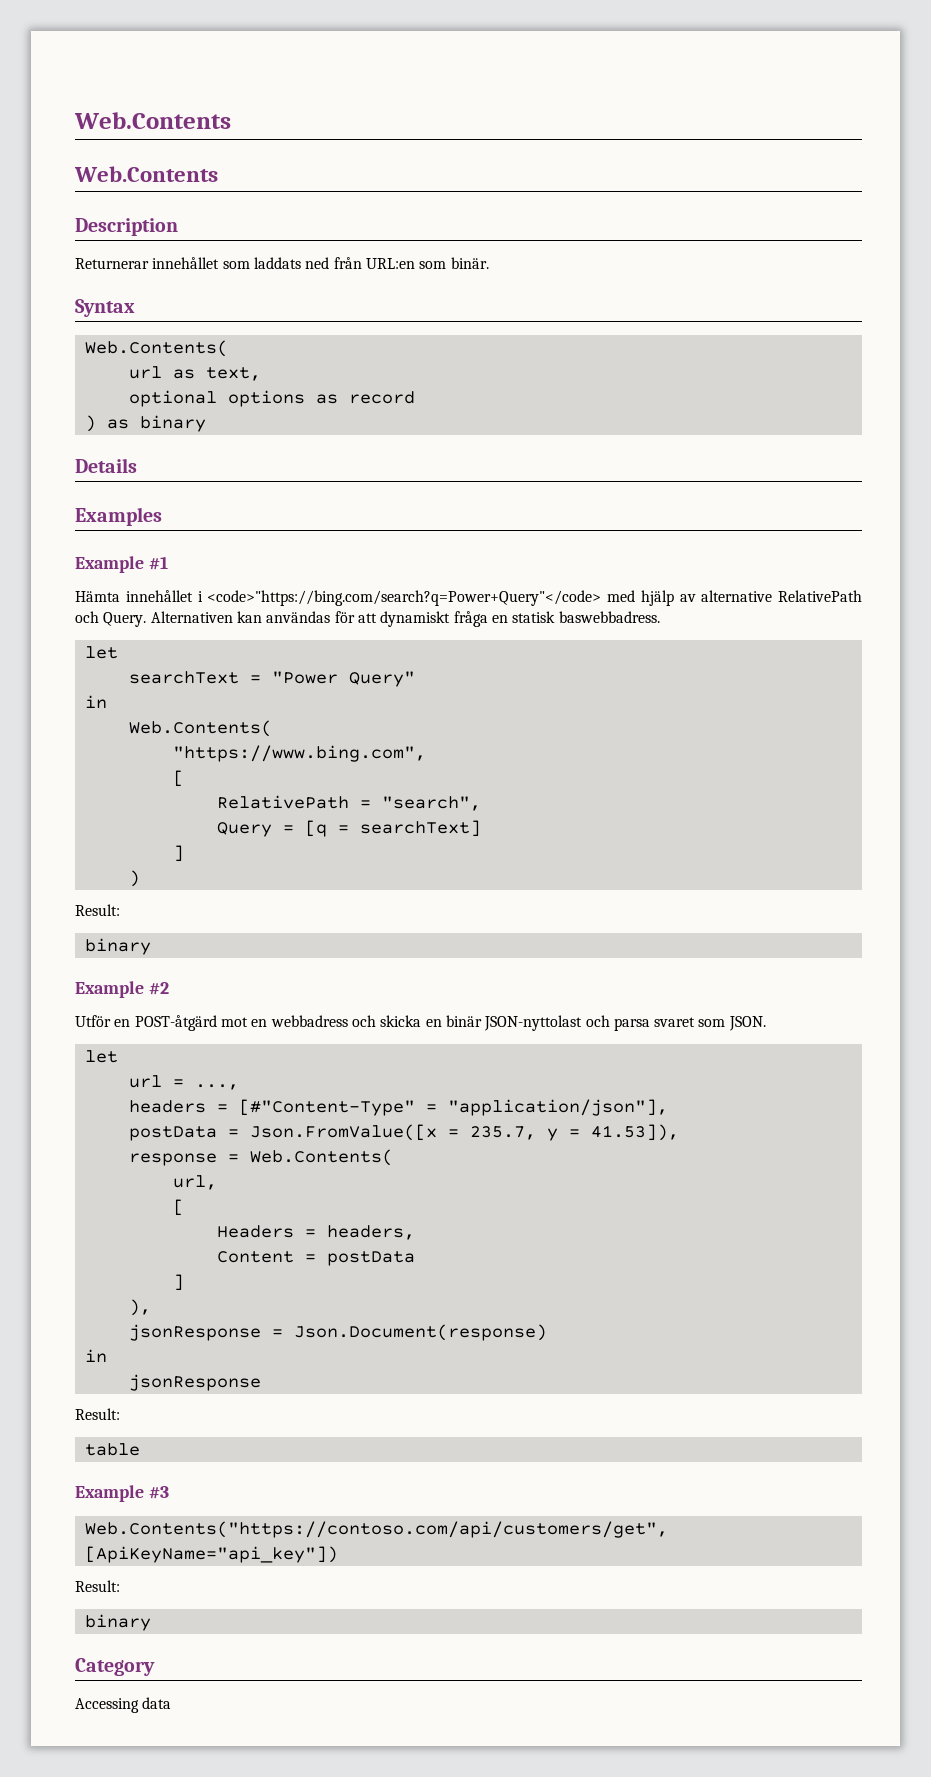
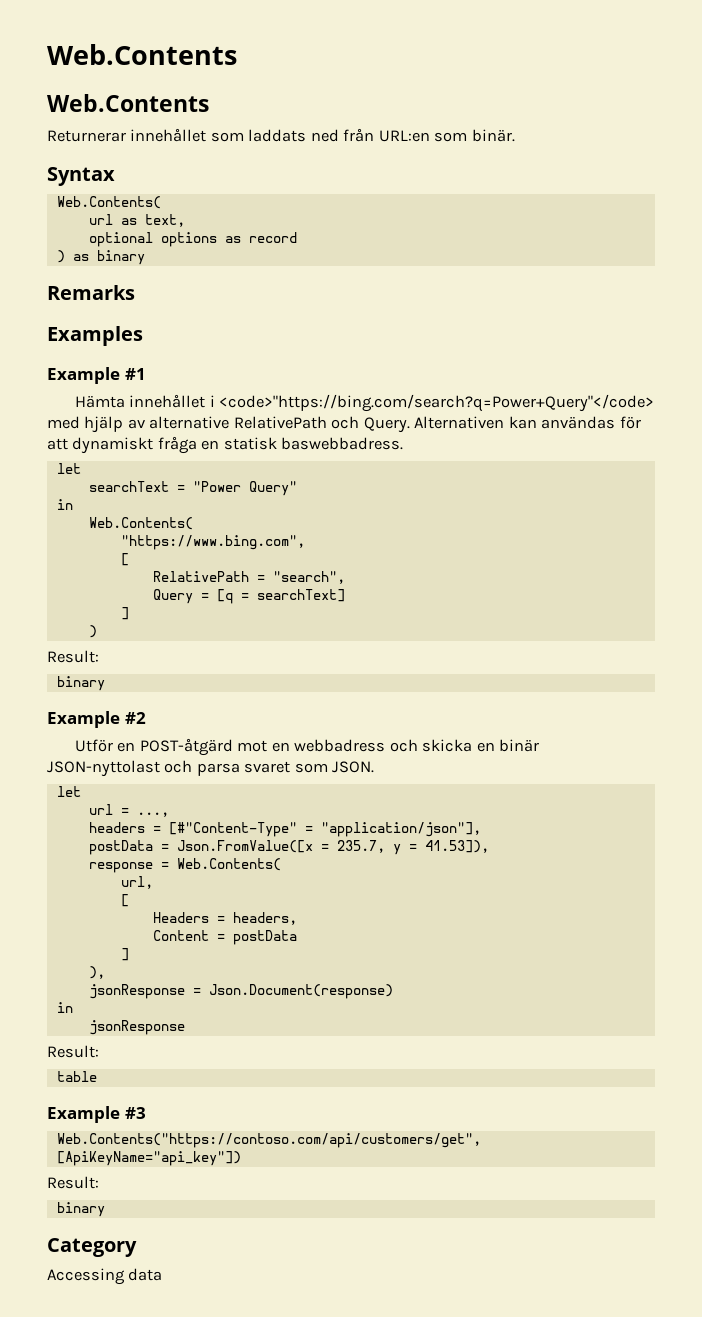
[75,218,178,236] // Description -> (209, 103) none
[75,458,137,473] Details -> [47,285,135,300] Remarks

